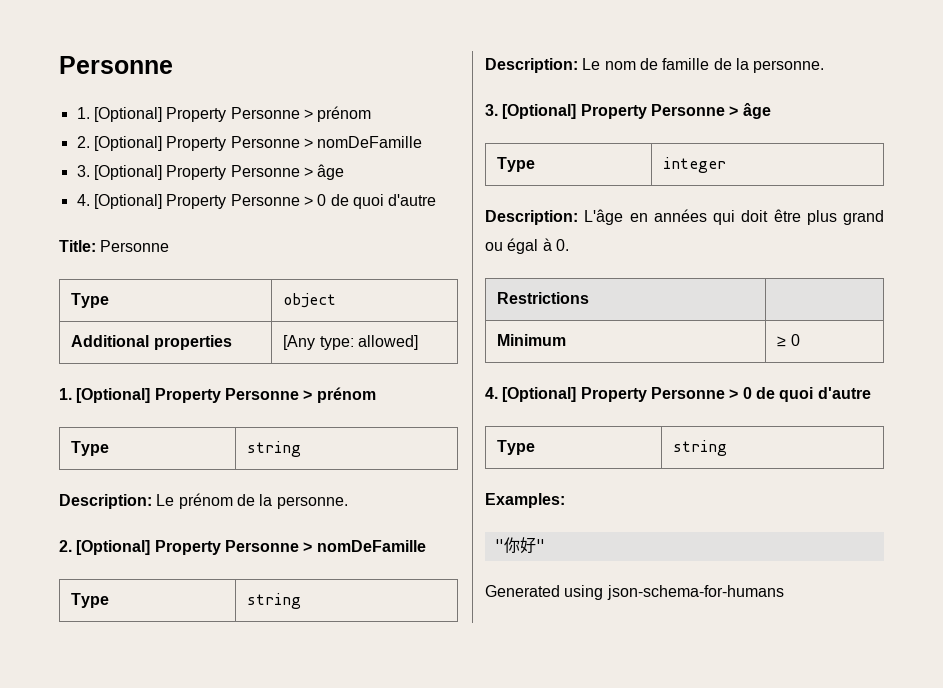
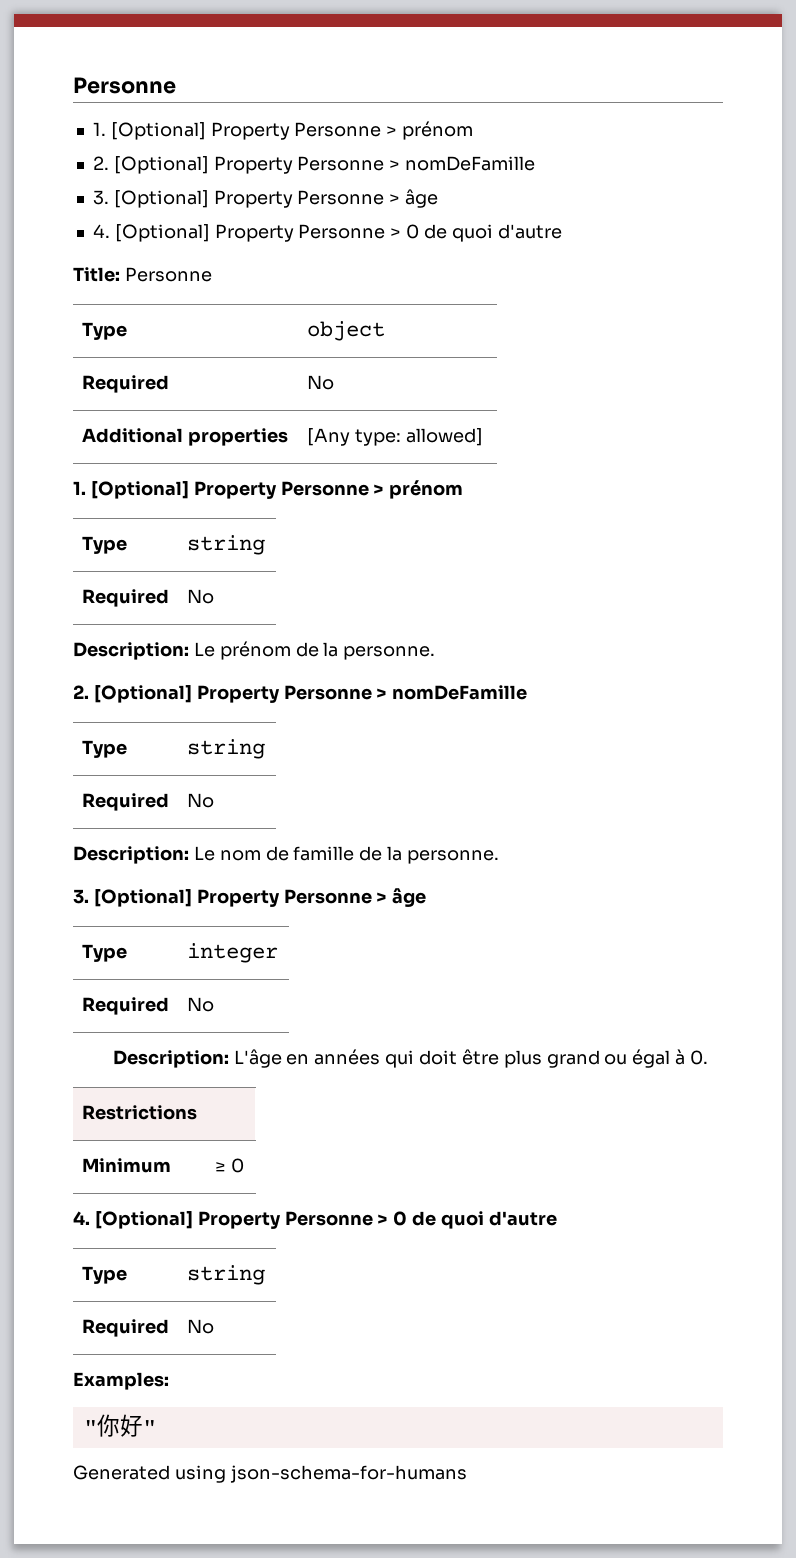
(337, 300) none -> [81,375,169,393] [306,375,334,390] // Required | No
(302, 449) none -> [81,589,169,607] [186,589,214,604] // Required | No
(302, 601) none -> [81,793,169,811] [186,793,214,808] // Required | No
(727, 165) none -> [81,997,169,1015] [186,997,214,1012] // Required | No
(728, 448) none -> [81,1319,169,1337] [186,1319,214,1334] // Required | No

